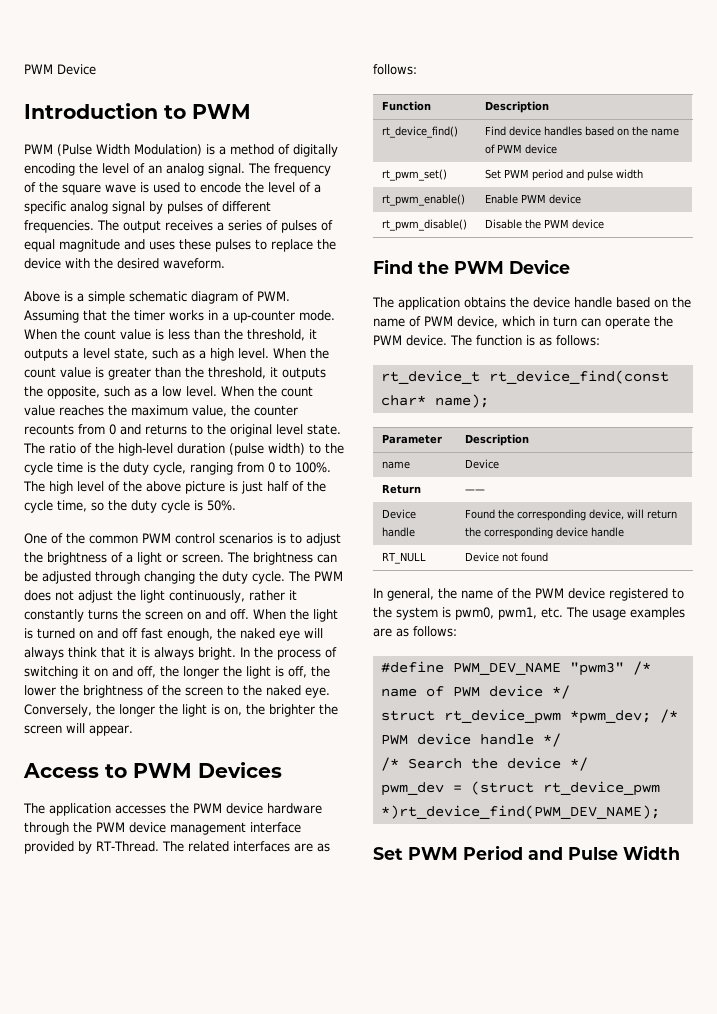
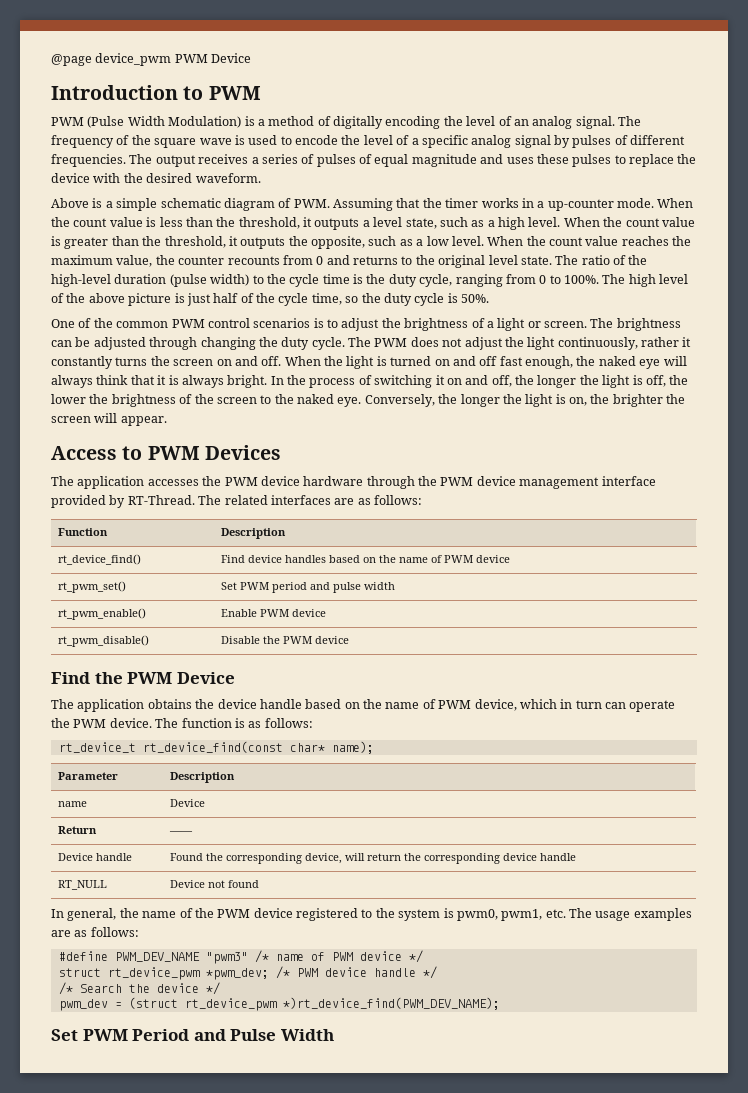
(24, 69) none -> [51,53,172,66] @page device_pwm

